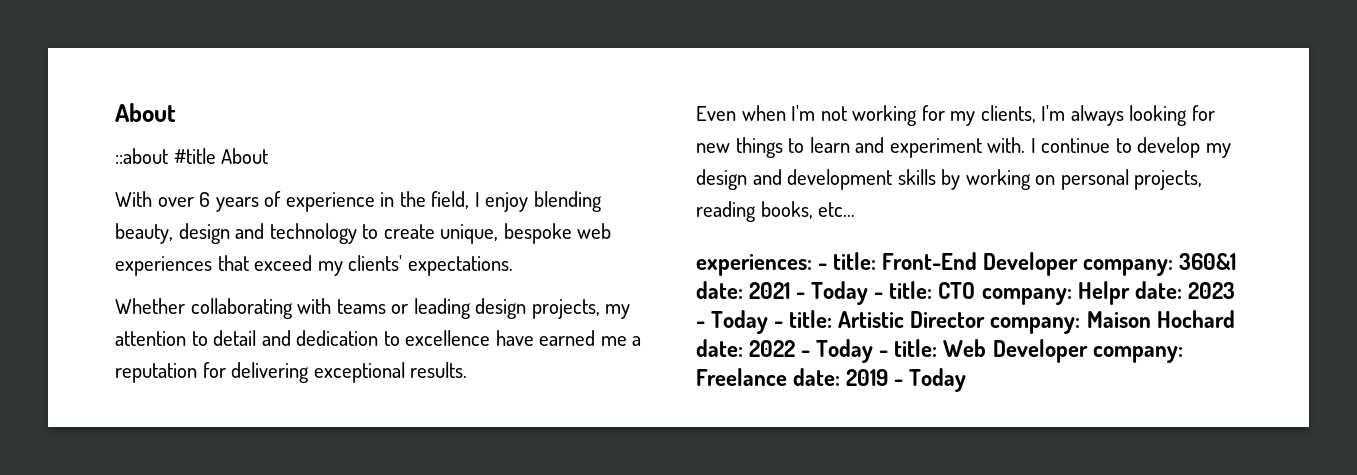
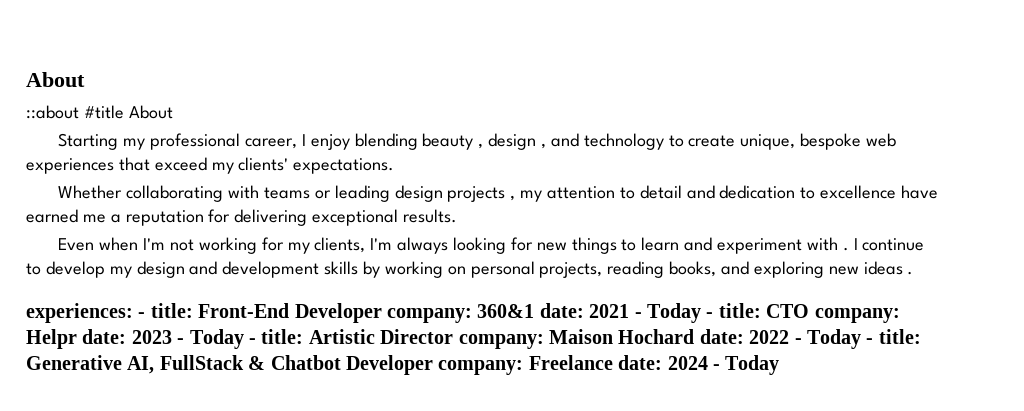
[115,191,602,212] [115,223,230,244] With over 6 years of experience in the field, I enjoy blending beauty, design -> [58,133,547,150] Starting my professional career, I enjoy blending beauty , design ,
[531,299,600,319] projects, -> [447,186,516,202] projects ,
[987,137,1026,153] with. -> [806,237,849,251] with .
[818,202,856,217] etc... -> [721,261,914,278] and exploring new ideas .
[943,339,987,357] Web -> [26,355,341,374] Generative AI, FullStack & Chatbot
[846,369,889,386] 2019 -> [667,356,708,370] 2024

